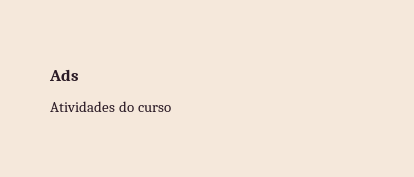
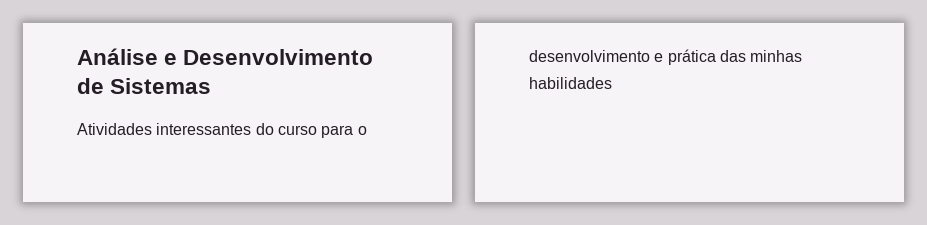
[49,69,79,81] Ads -> [77,48,374,65] [77,78,212,94] Análise e Desenvolvimento de Sistemas
(115, 106) none -> [156,123,252,135] interessantes
(171, 108) none -> [321,125,367,138] [529,49,803,65] [529,77,612,89] para o desenvolvimento e prática das minhas habilidades

